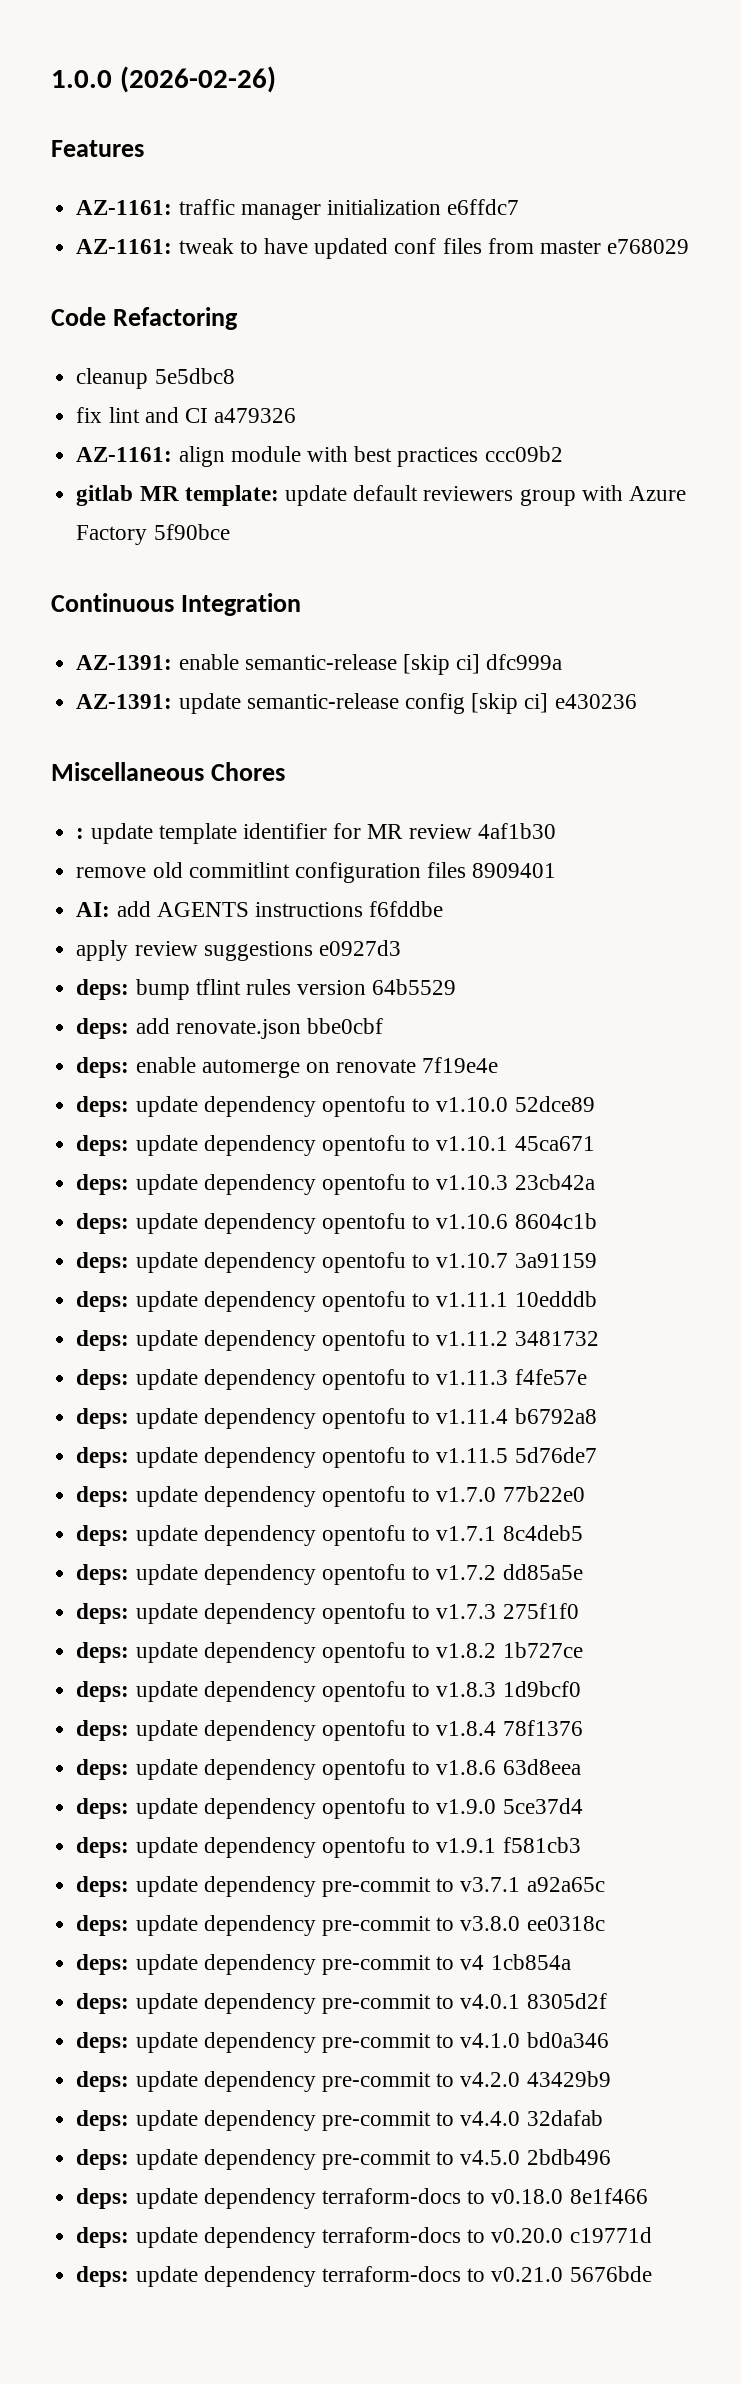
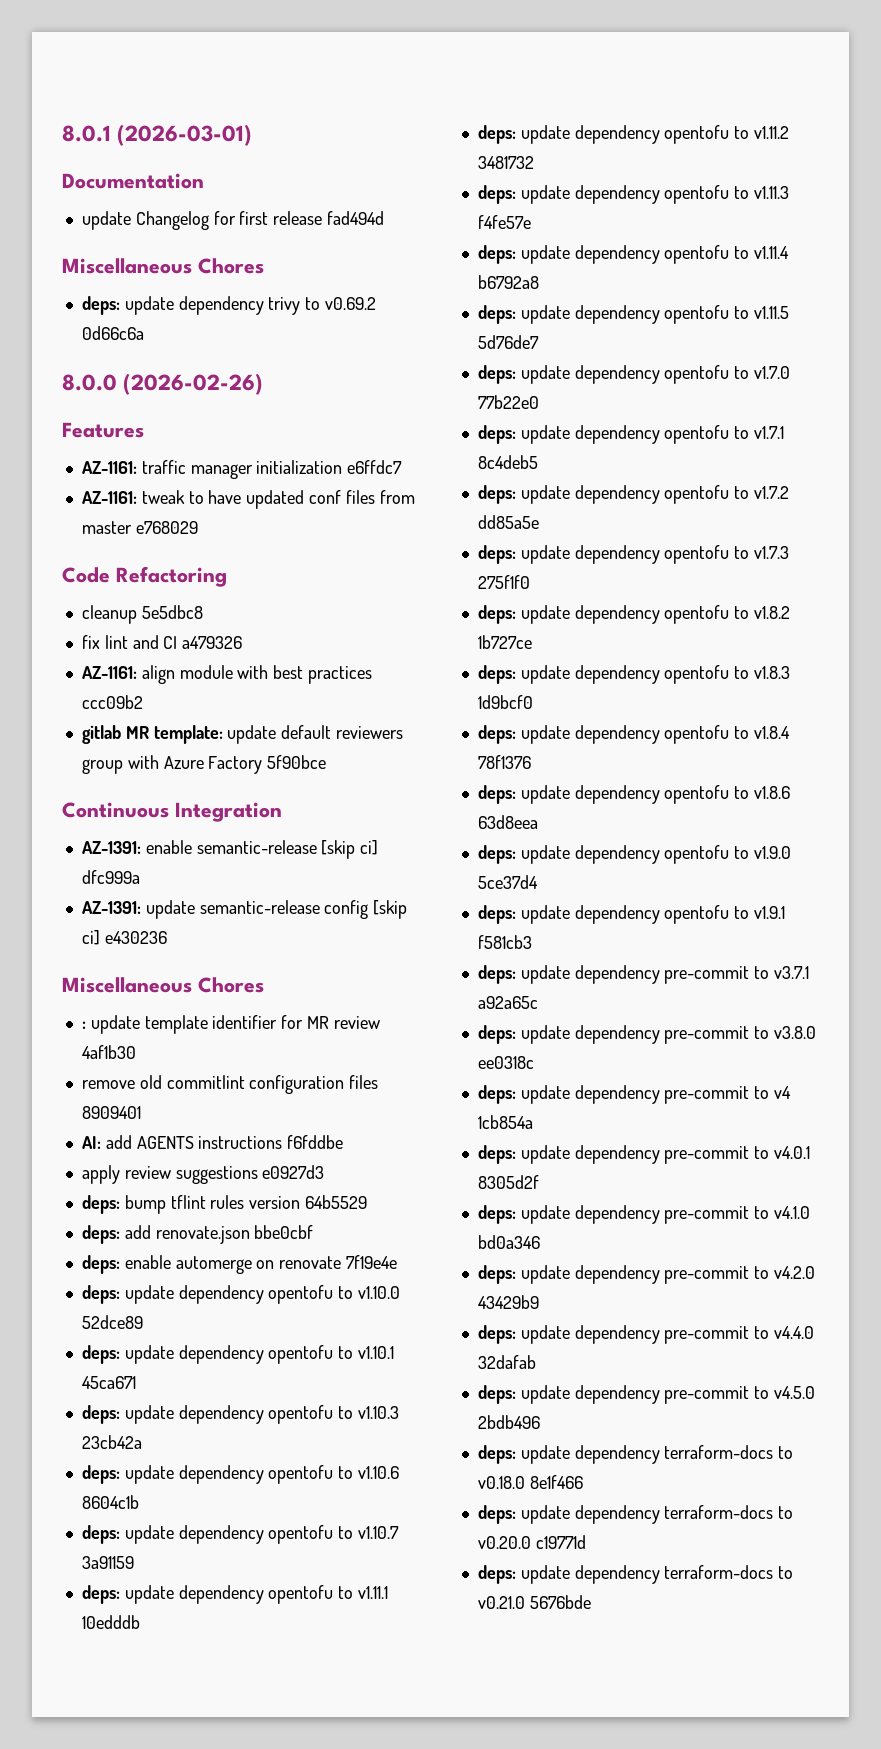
[51,70,112,88] 1.0.0 -> [62,124,253,146] [62,173,204,189] [81,211,385,230] [62,258,264,274] [81,296,377,315] [81,326,144,340] [62,374,117,391] 8.0.1 (2026-03-01) // Documentation // update Changelog for first release fad494d // Miscellaneous Chores // deps: update dependency trivy to v0.69.2 0d66c6a // 8.0.0

